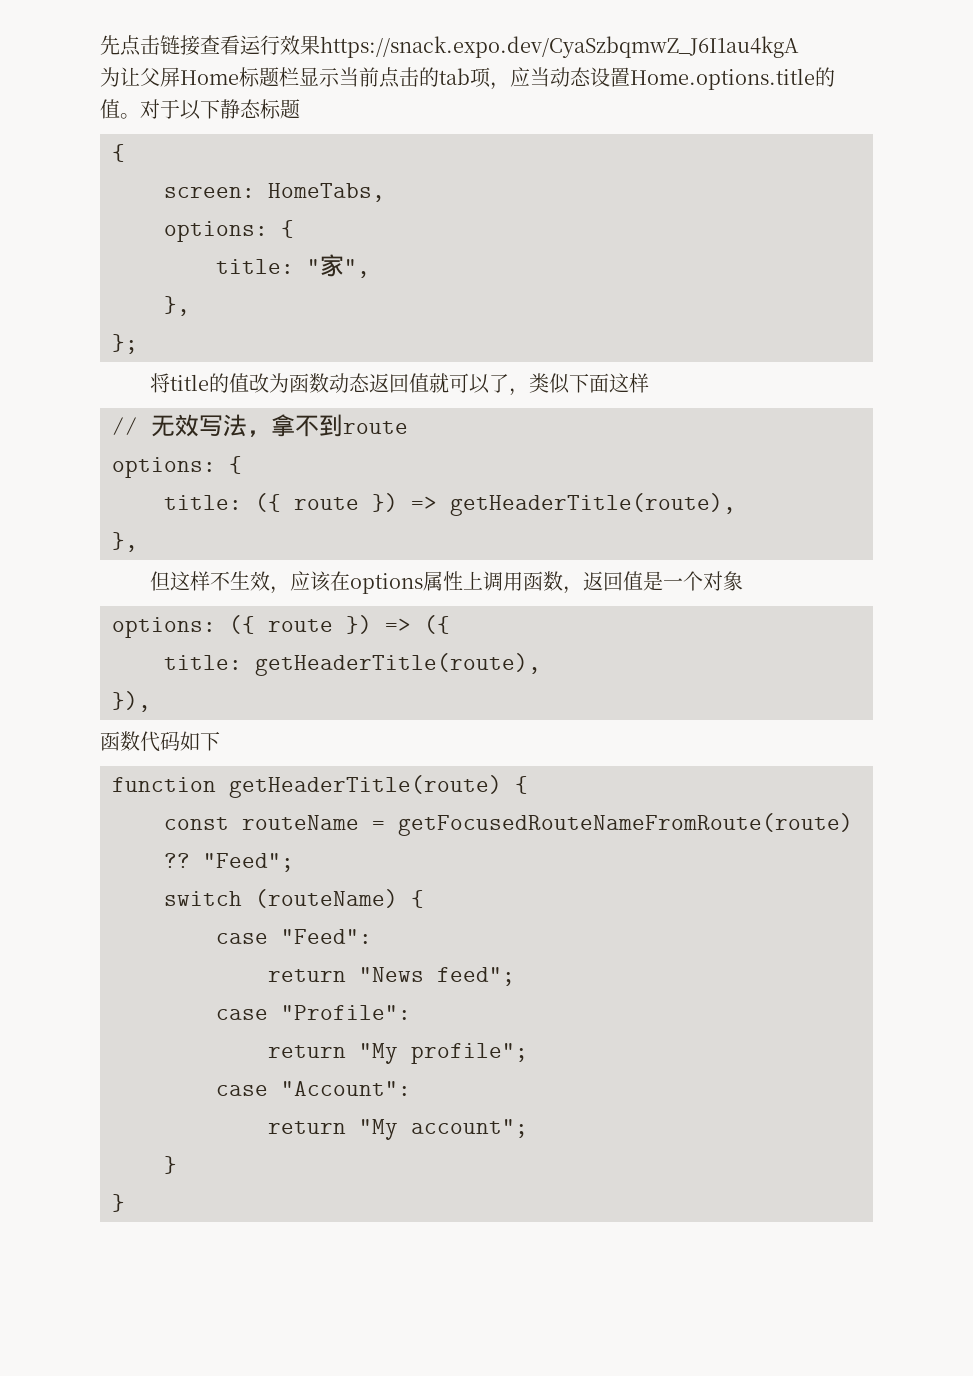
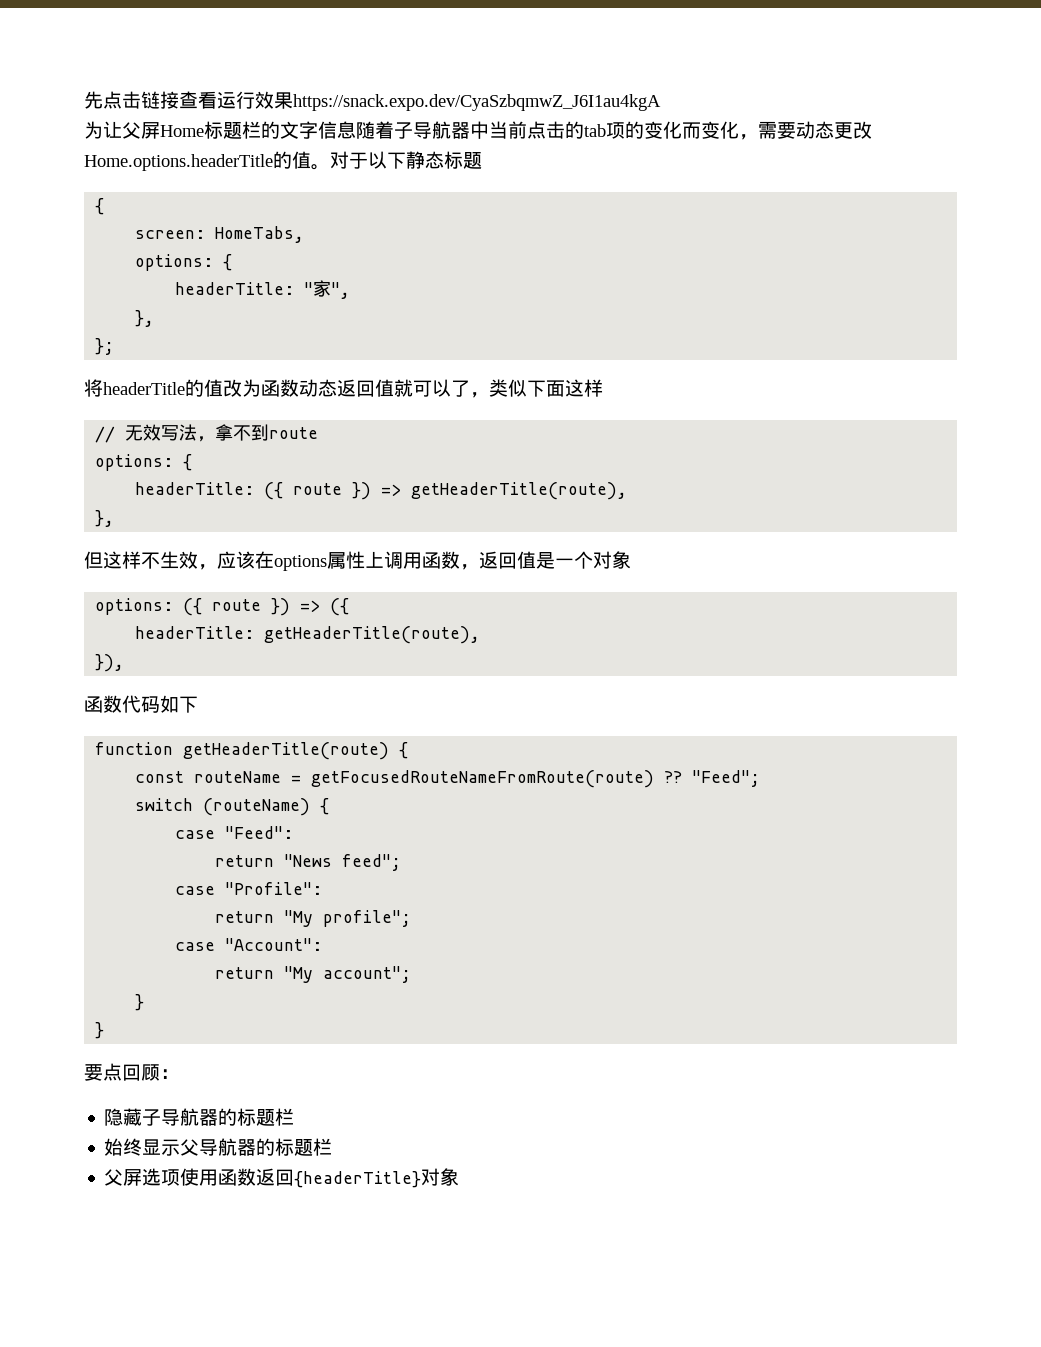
[299,67,815,90] 显示当前点击的tab项，应当动态设置Home.options.title -> [261,121,872,140] [84,154,273,171] 的文字信息随着子导航器中当前点击的tab项的变化而变化，需要动态更改Home.options.headerTitle
[216,259,294,274] title: -> [175,282,295,295] headerTitle:
[169,374,209,391] title -> [103,382,185,395] headerTitle
[164,495,242,510] title: -> [135,482,255,495] headerTitle:
[164,655,242,670] title: -> [135,626,255,639] headerTitle:
(125, 1203) none -> [84,1063,179,1081] [104,1108,295,1126] [104,1138,333,1156] [104,1168,460,1188] // 要点回顾： // 隐藏子导航器的标题栏 // 始终显示父导航器的标题栏 // 父屏选项使用函数返回{headerTitle}对象

